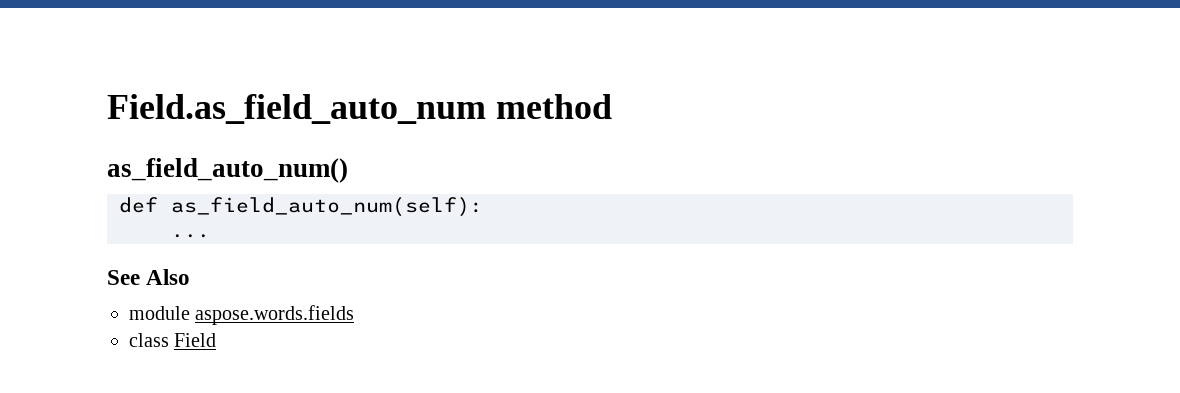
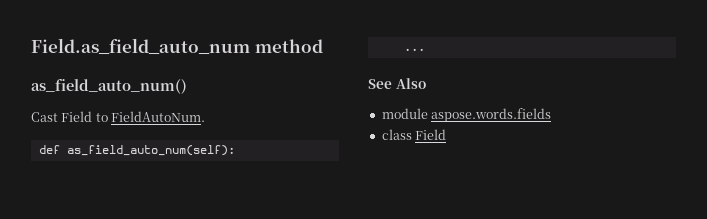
(348, 170) none -> [31,111,206,122] // Cast Field to FieldAutoNum.

